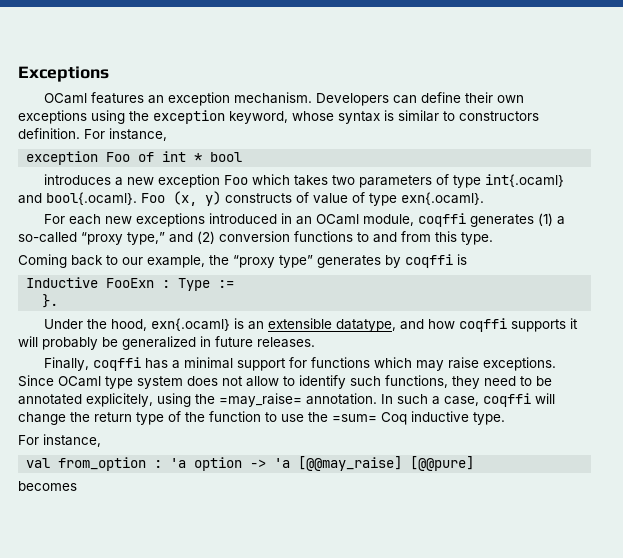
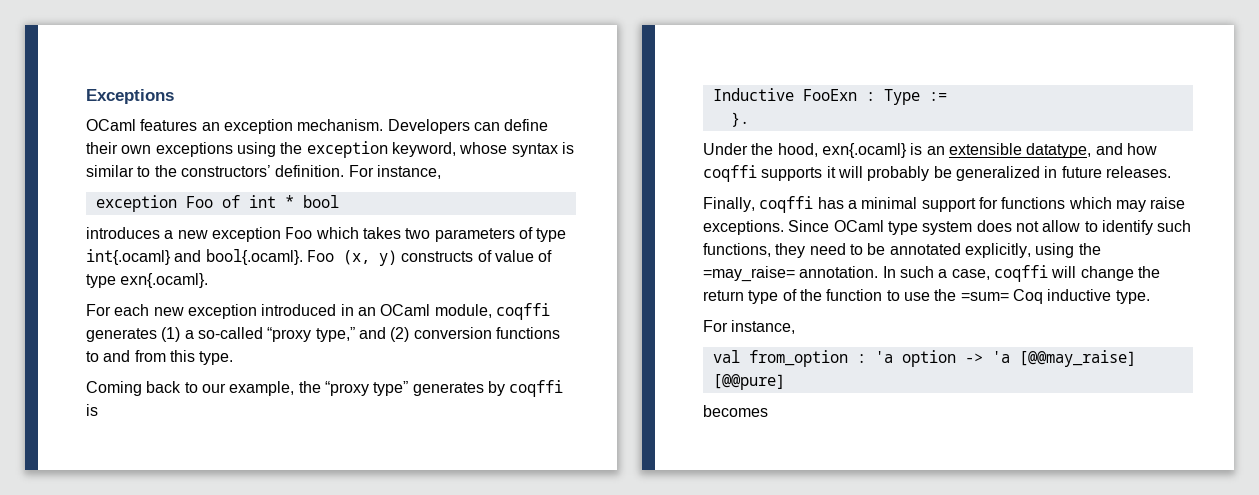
[459,111,539,121] constructors -> [154,165,271,177] the constructors’
[135,213,205,227] exceptions -> [187,304,257,319] exception
[86,393,153,407] explicitely, -> [964,243,1031,258] explicitly,

